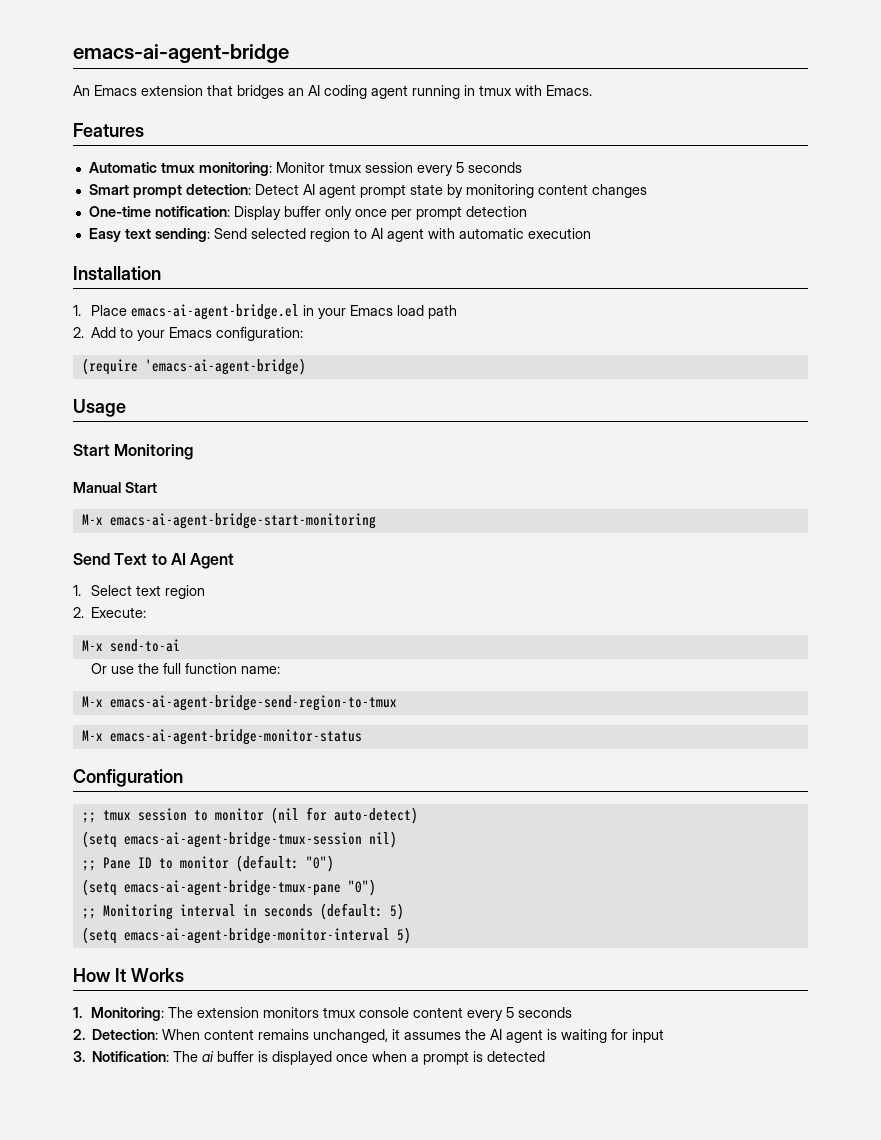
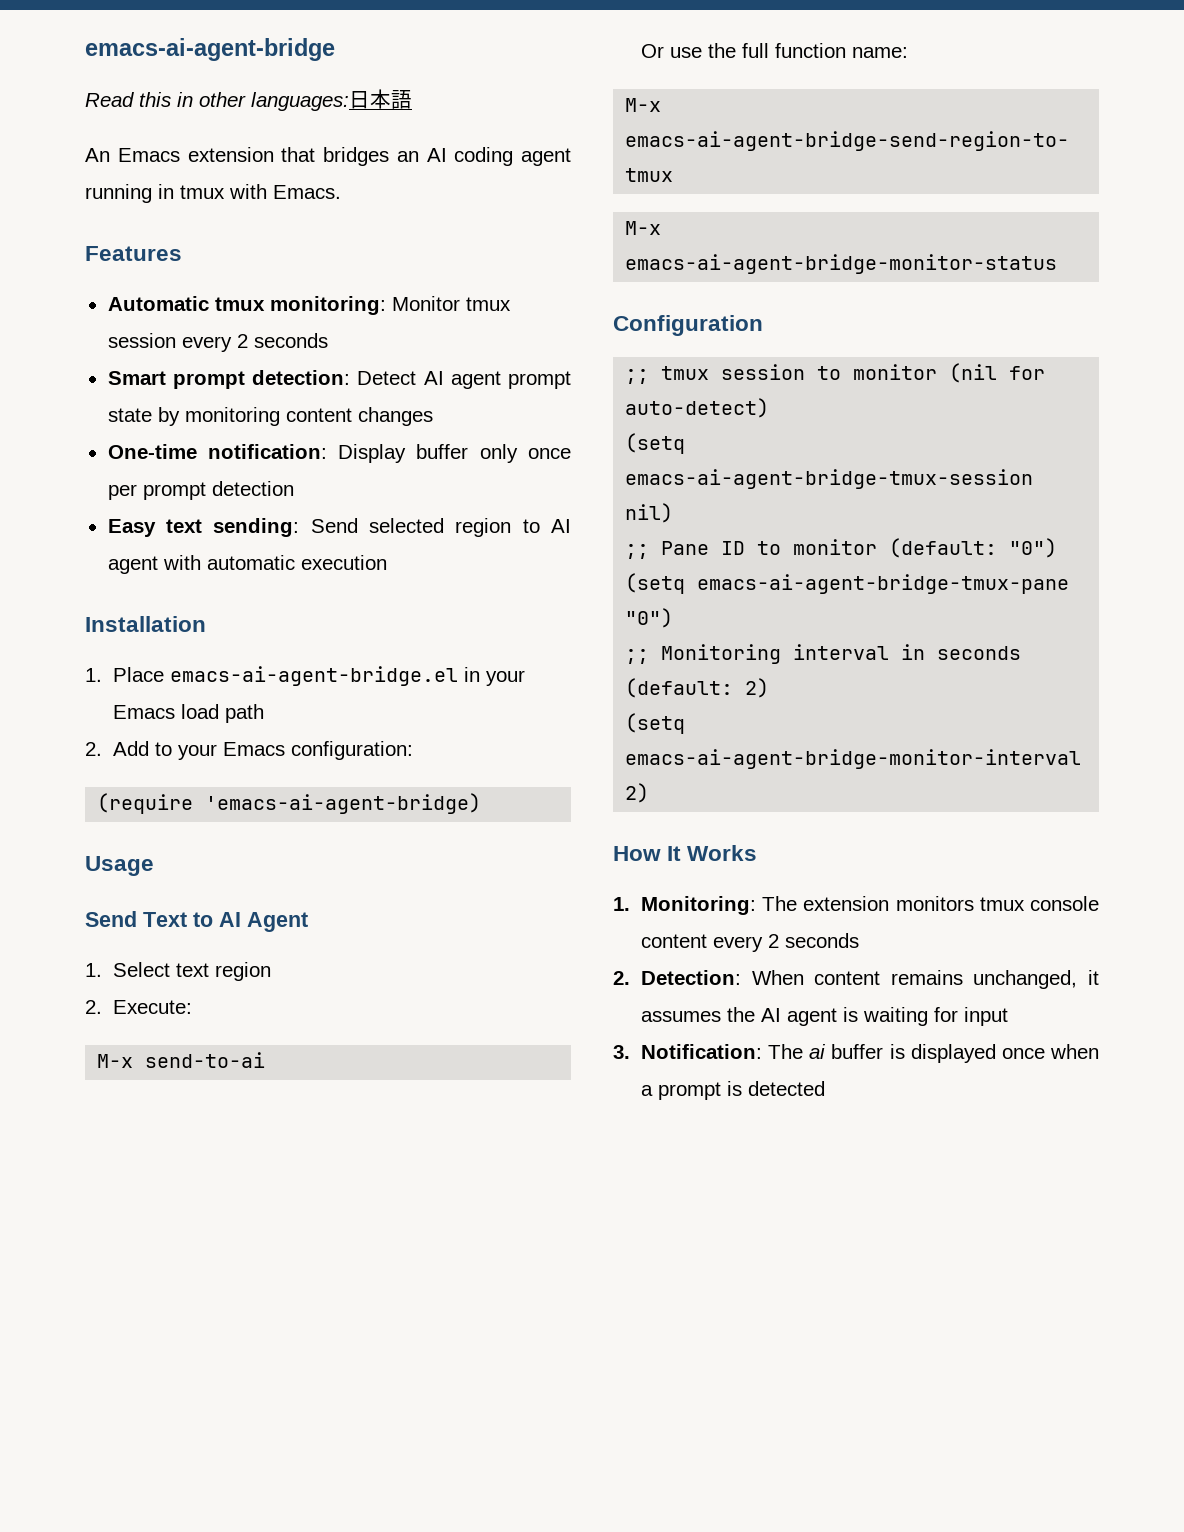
(289, 53) none -> [85,89,412,111] // Read this in other languages:日本語
[455,162,464,173] 5 -> [236,334,248,348] 2
[73,444,194,460] [73,482,157,493] [81,513,376,529] // Start Monitoring // Manual Start // M-x emacs-ai-agent-bridge-start-monitoring -> (154, 866) none
[389,903,404,920] 5) -> [745,678,770,698] 2)
[396,927,411,944] 5) -> [625,783,650,803] 2)
[506,1007,515,1018] 5 -> [768,934,780,948] 2

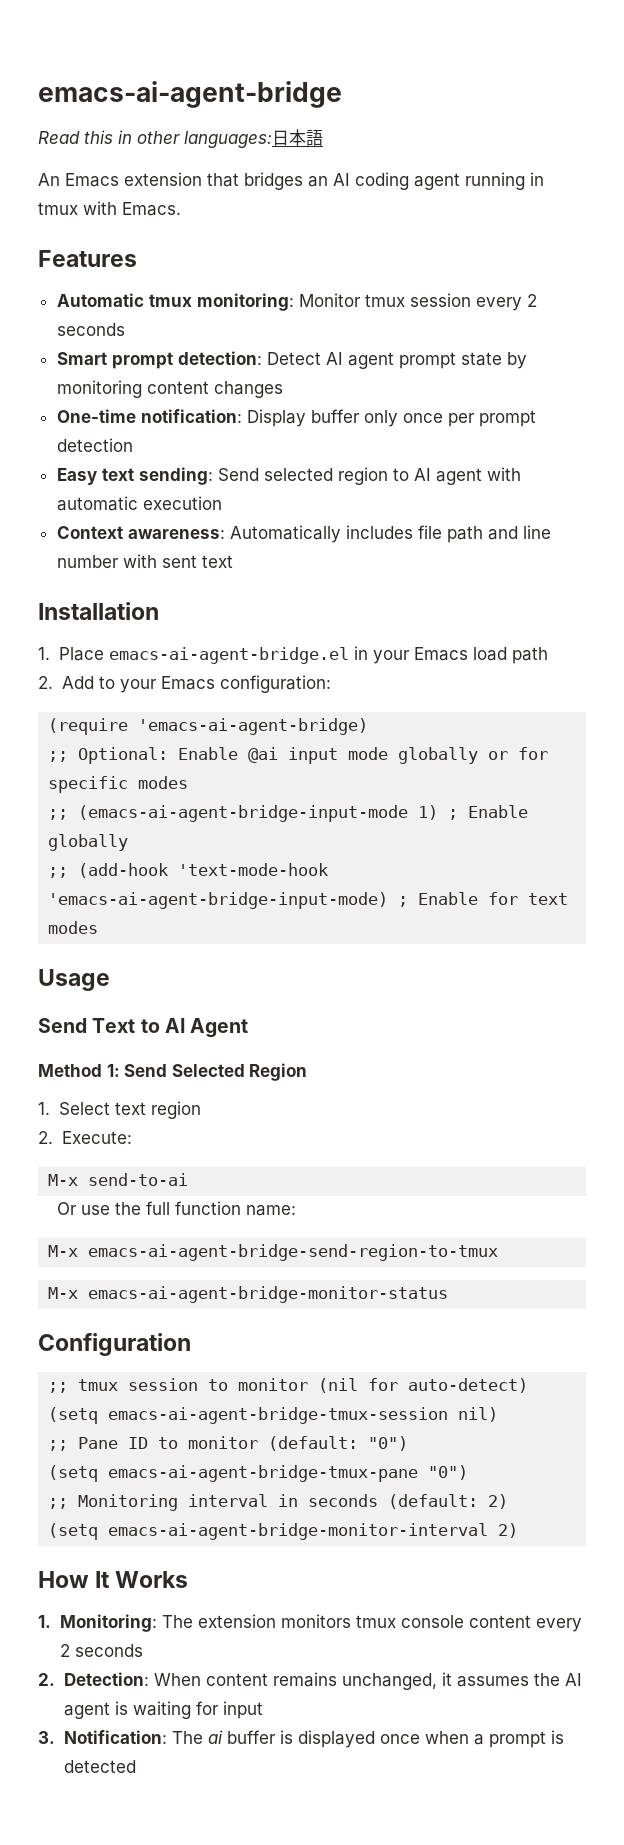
(387, 562) none -> [56,525,551,543] [56,554,233,568] // Context awareness: Automatically includes file path and line number with sent text
(482, 803) none -> [48,747,549,764] [48,776,189,793] [48,805,529,822] [48,834,129,851] [48,863,329,878] [48,892,569,909] [48,921,99,934] // ;; Optional: Enable @ai input mode globally or for specific modes // ;; (emacs-ai-agent-bridge-input-mode 1) ; Enable globally // ;; (add-hook 'text-mode-hook 'emacs-ai-agent-bridge-input-mode) ; Enable for text modes
(308, 922) none -> [38,1063,308,1081] // Method 1: Send Selected Region

